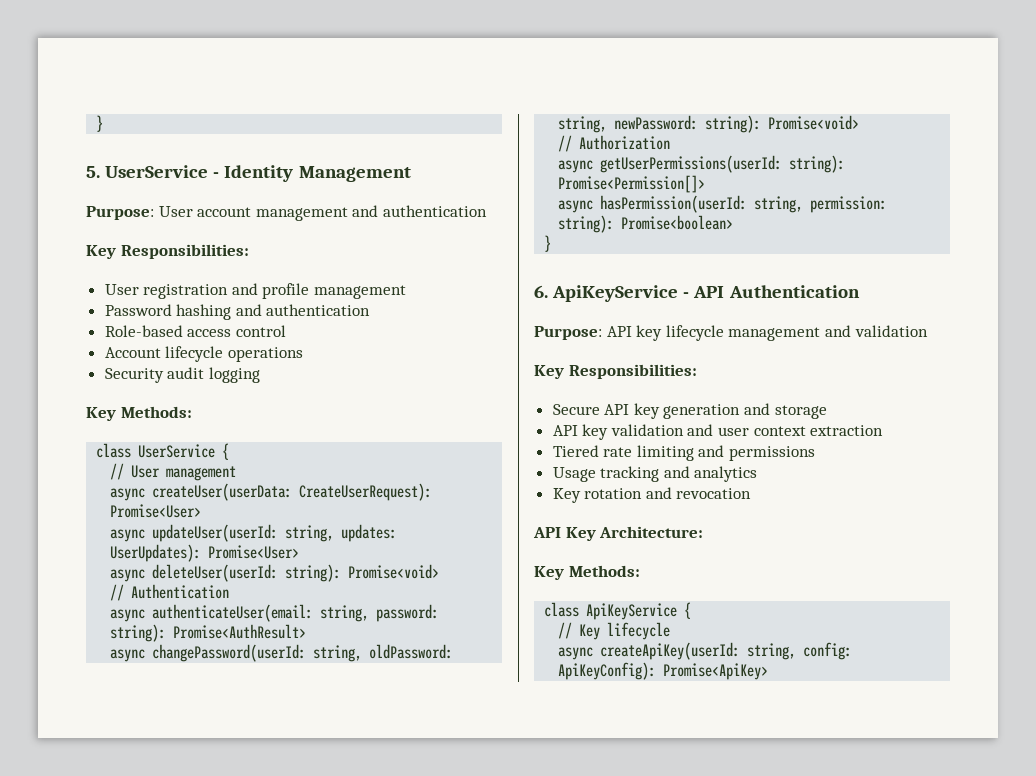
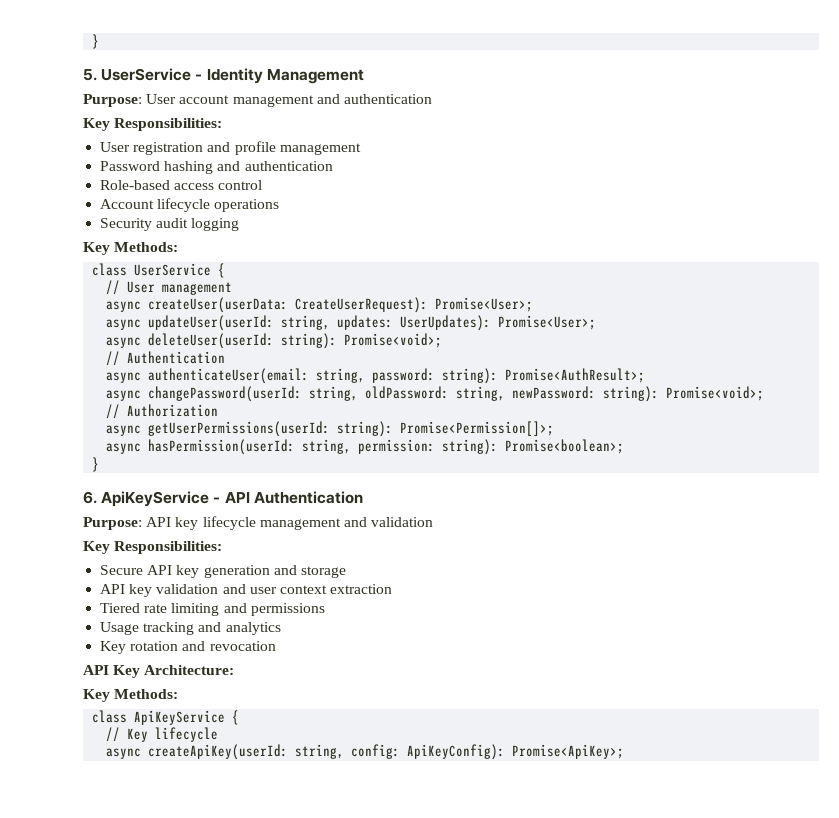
[110,504,202,518] Promise<User> -> [435,297,534,312] Promise<User>;
[208,545,300,559] Promise<User> -> [498,315,597,330] Promise<User>;
[348,564,440,579] Promise<void> -> [344,333,443,348] Promise<void>;
[173,624,307,639] Promise<AuthResult> -> [505,368,646,383] Promise<AuthResult>;
[768,115,860,130] Promise<void> -> [666,386,765,401] Promise<void>;
[558,175,706,193] Promise<Permission[]> -> [400,421,555,436] Promise<Permission[]>;
[621,215,734,230] Promise<boolean> -> [505,439,625,454] Promise<boolean>;
[663,663,769,680] Promise<ApiKey> -> [512,744,625,759] Promise<ApiKey>;

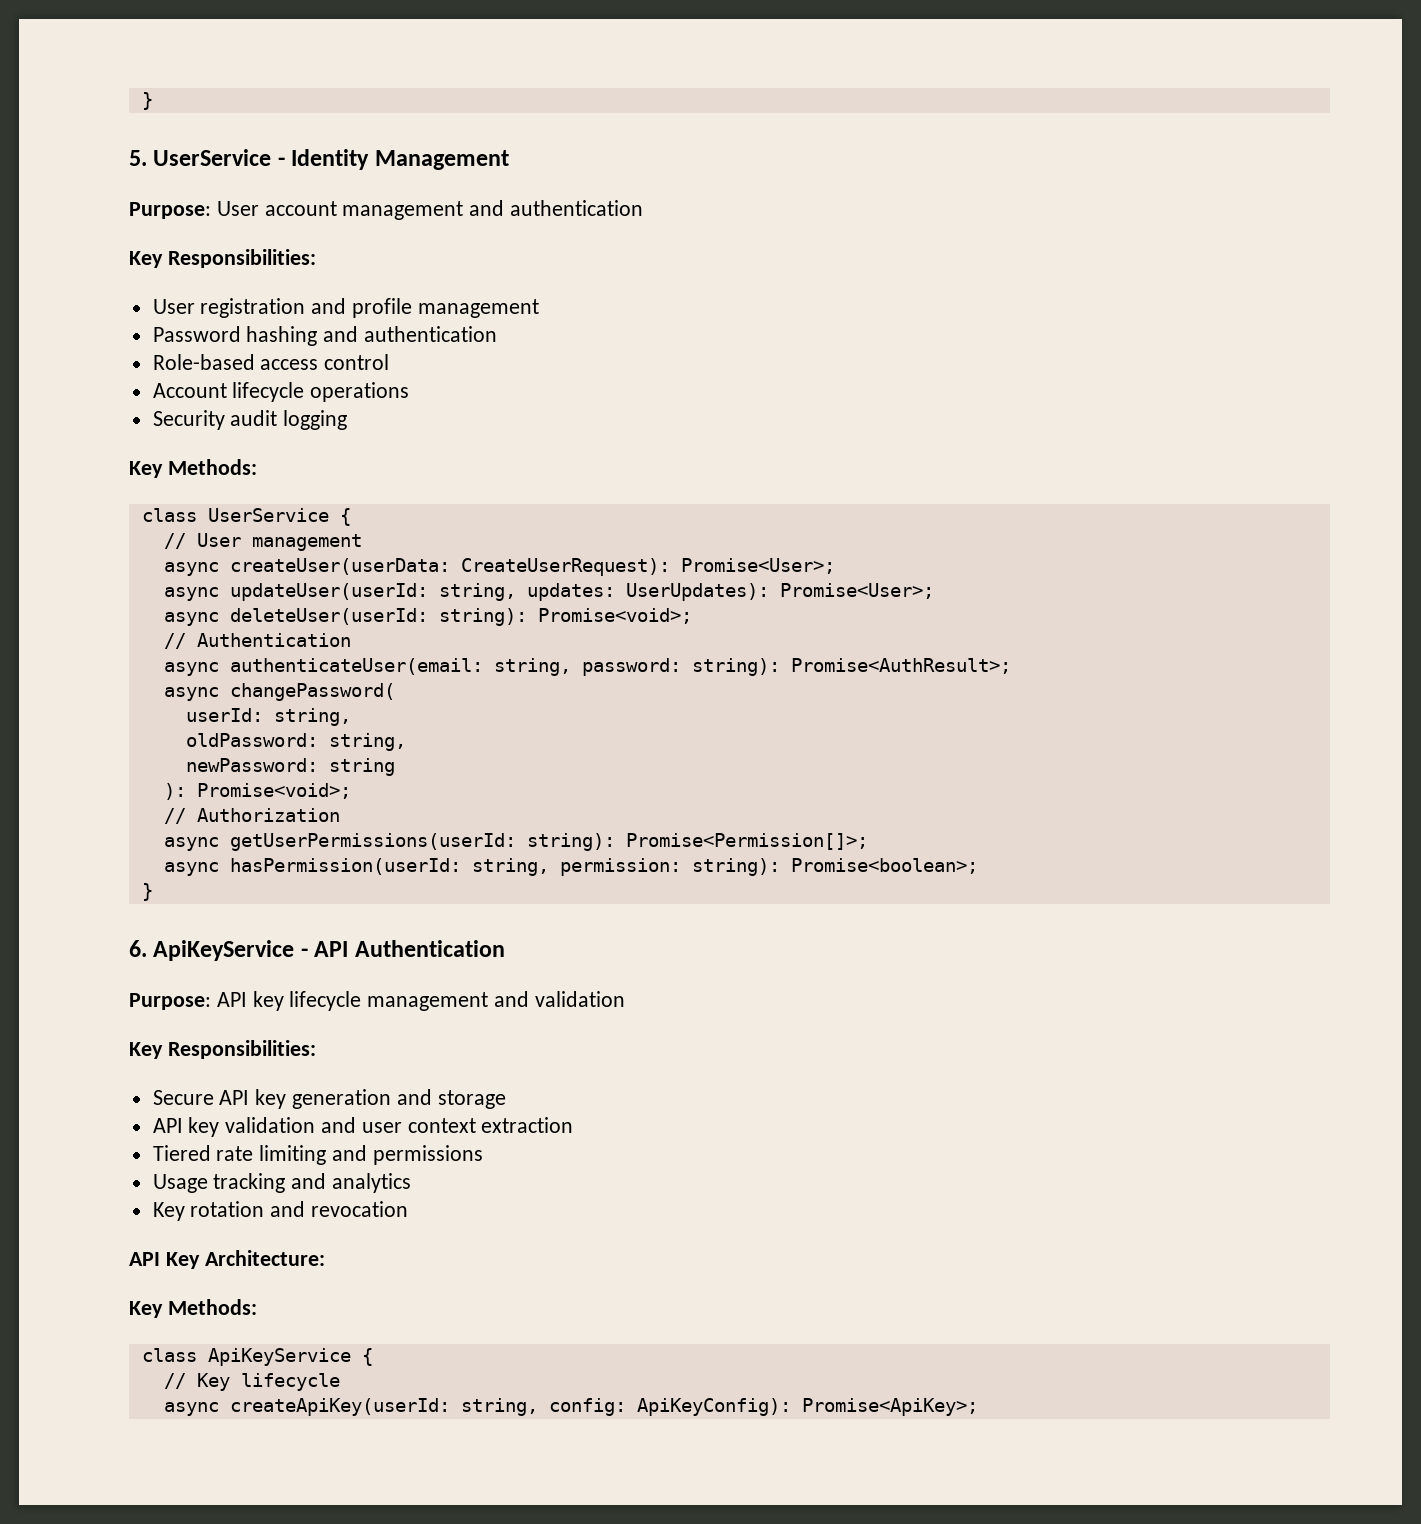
[148,386,359,402] changePassword(userId: string, -> [229,683,395,701] [185,708,351,726] changePassword( // userId: string, //
[512,386,660,402] newPassword: string): -> [185,758,395,776] [163,783,186,800] // newPassword: string // ):

